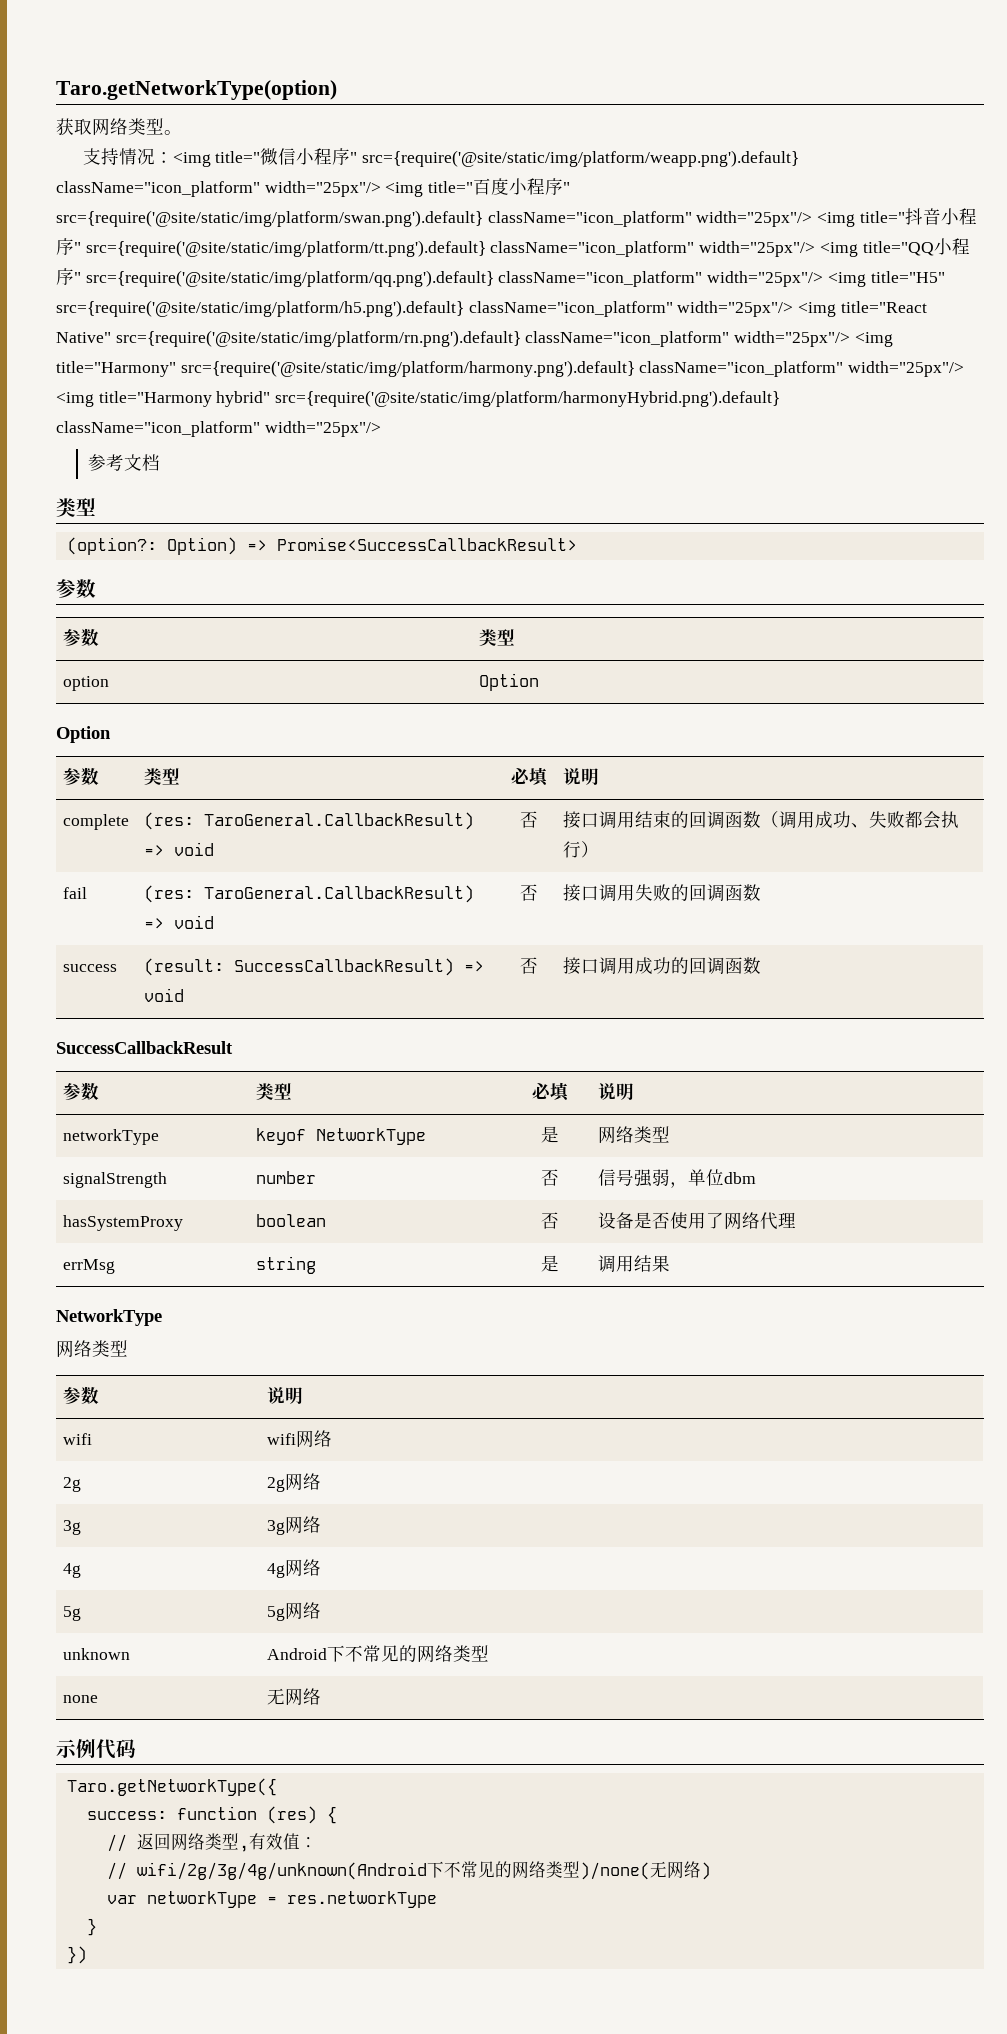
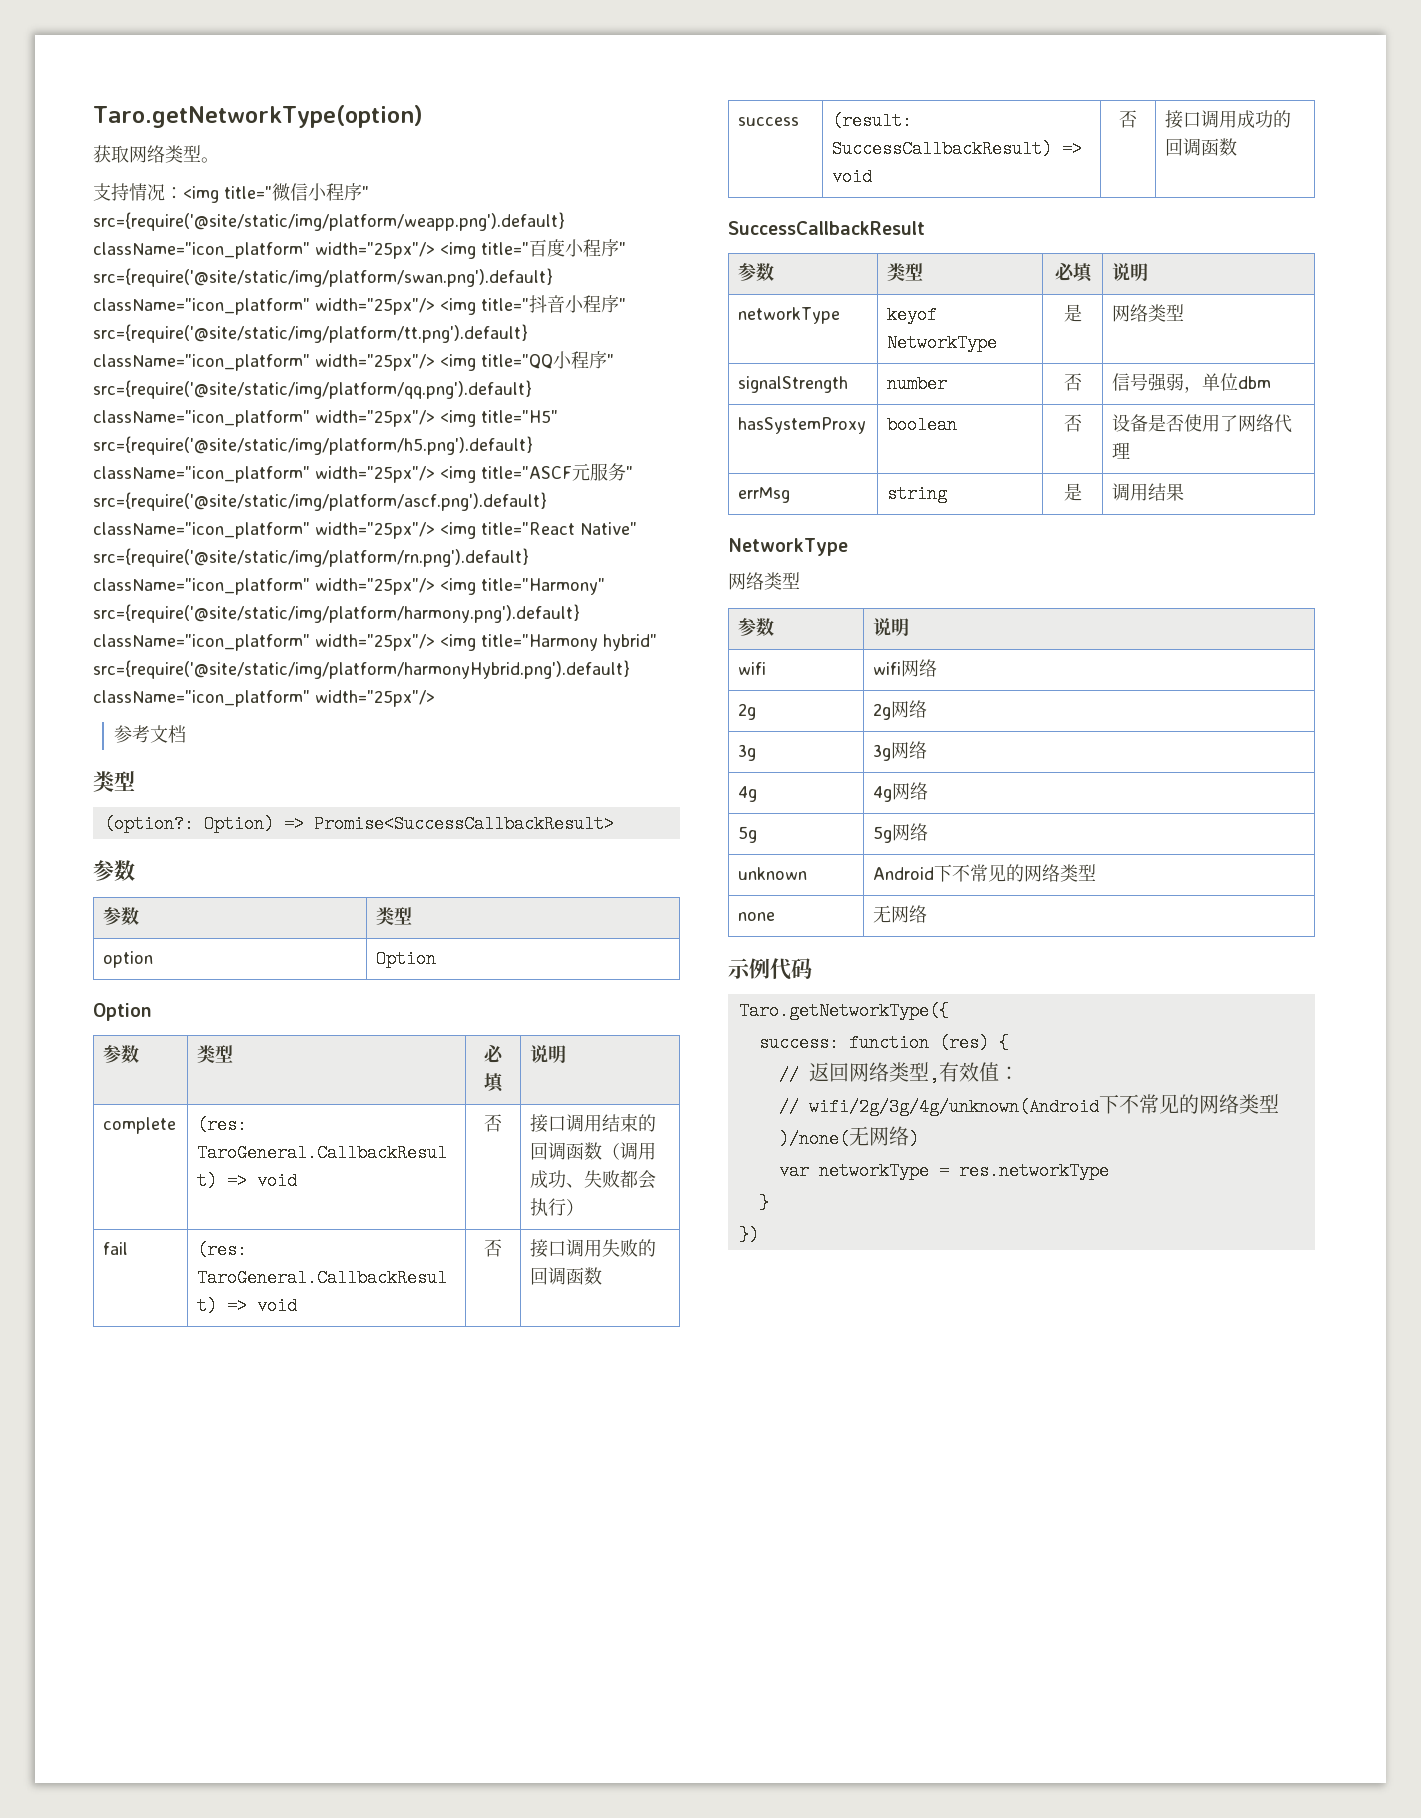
(837, 309) none -> [481,463,633,481] [93,492,547,511] [93,522,476,539] title="ASCF元服务" src={require('@site/static/img/platform/ascf.png').default} className="icon_platform" width="25px"/> <img

